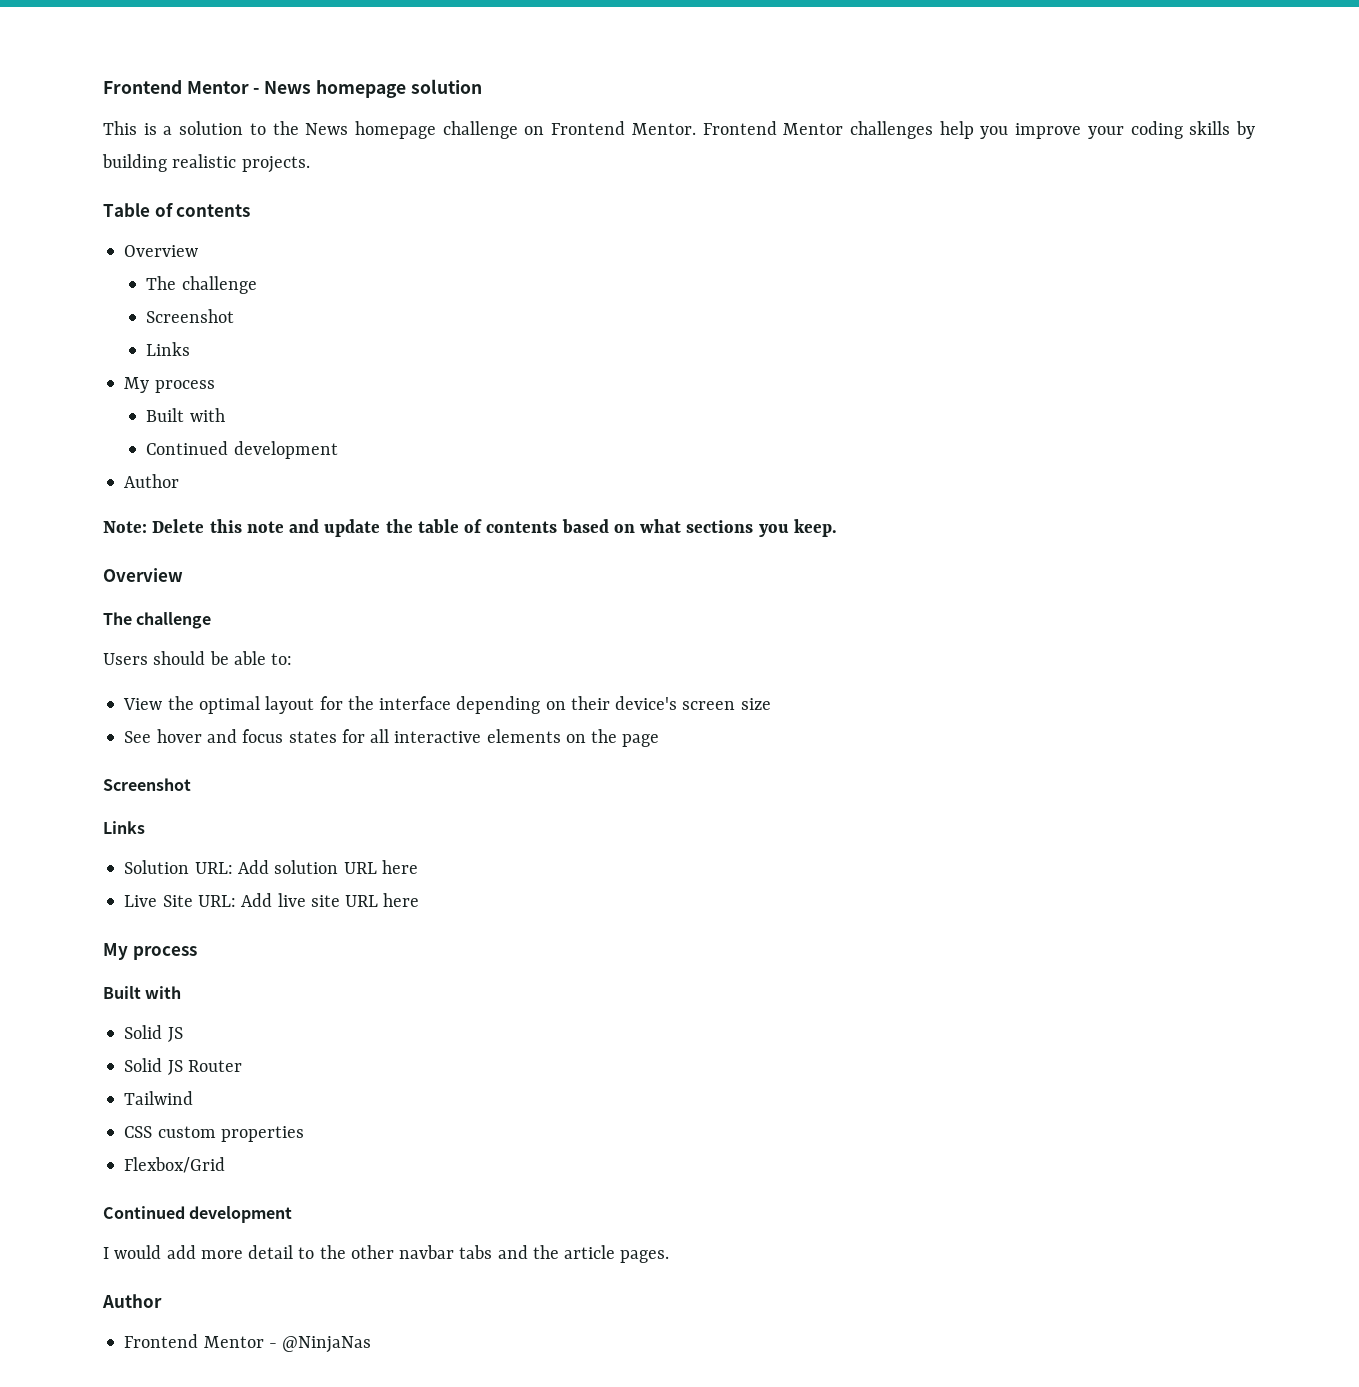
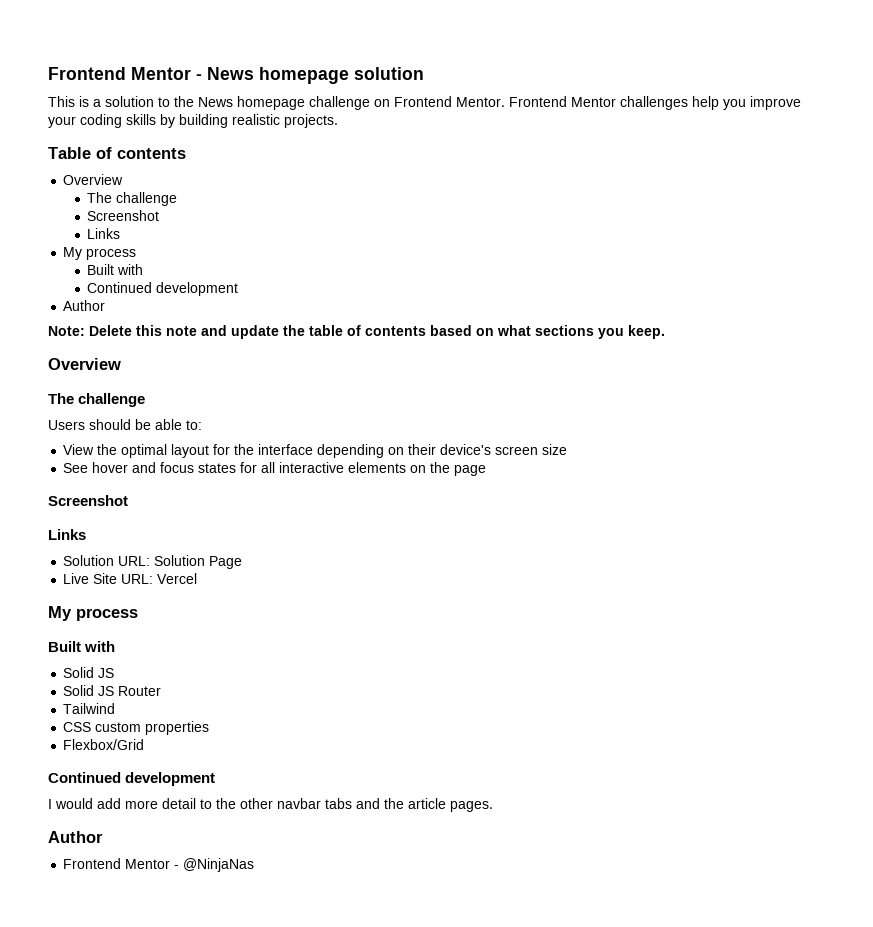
[237,860,418,874] Add solution URL here -> [154,555,243,569] Solution Page
[241,893,420,907] Add live site URL here -> [157,573,198,584] Vercel

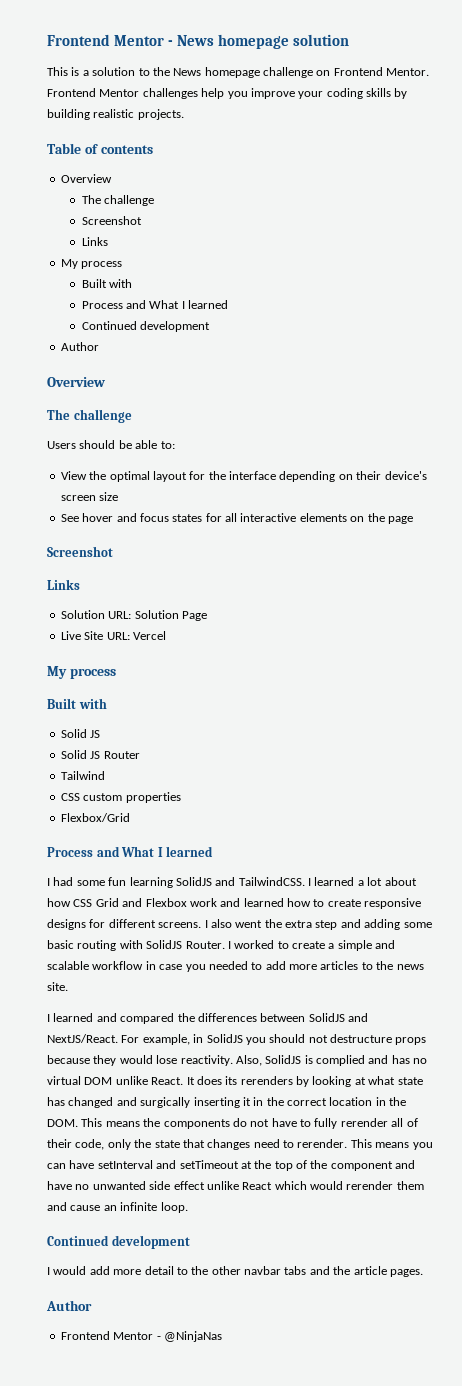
[87,282,239,296] [63,300,106,311] [48,325,665,339] Continued development // Author // Note: Delete this note and update the table of contents based on what sections you keep. -> [81,300,229,309] [81,321,211,332] [60,342,99,351] Process and What I learned // Continued development // Author
(145, 744) none -> [47,846,214,857] [47,877,417,888] [47,898,422,909] [47,919,432,930] [47,940,396,951] [47,961,424,972] [47,982,68,991] [47,1013,368,1024] [47,1034,427,1045] [47,1055,428,1066] [47,1076,423,1087] [47,1097,407,1108] [47,1118,418,1129] [47,1139,433,1150] [47,1160,416,1171] [47,1181,424,1190] [47,1202,188,1213] // Process and What I learned // I had some fun learning SolidJS and TailwindCSS. I learned a lot about how CSS Grid and Flexbox work and learned how to create responsive designs for different screens. I also went the extra step and adding some basic routing with SolidJS Router. I worked to create a simple and scalable workflow in case you needed to add more articles to the news site. // I learned and compared the differences between SolidJS and NextJS/React. For example, in SolidJS you should not destructure props because they would lose reactivity. Also, SolidJS is complied and has no virtual DOM unlike React. It does its rerenders by looking at what state has changed and surgically inserting it in the correct location in the DOM. This means the components do not have to fully rerender all of their code, only the state that changes need to rerender. This means you can have setInterval and setTimeout at the top of the component and have no unwanted side effect unlike React which would rerender them and cause an infinite loop.

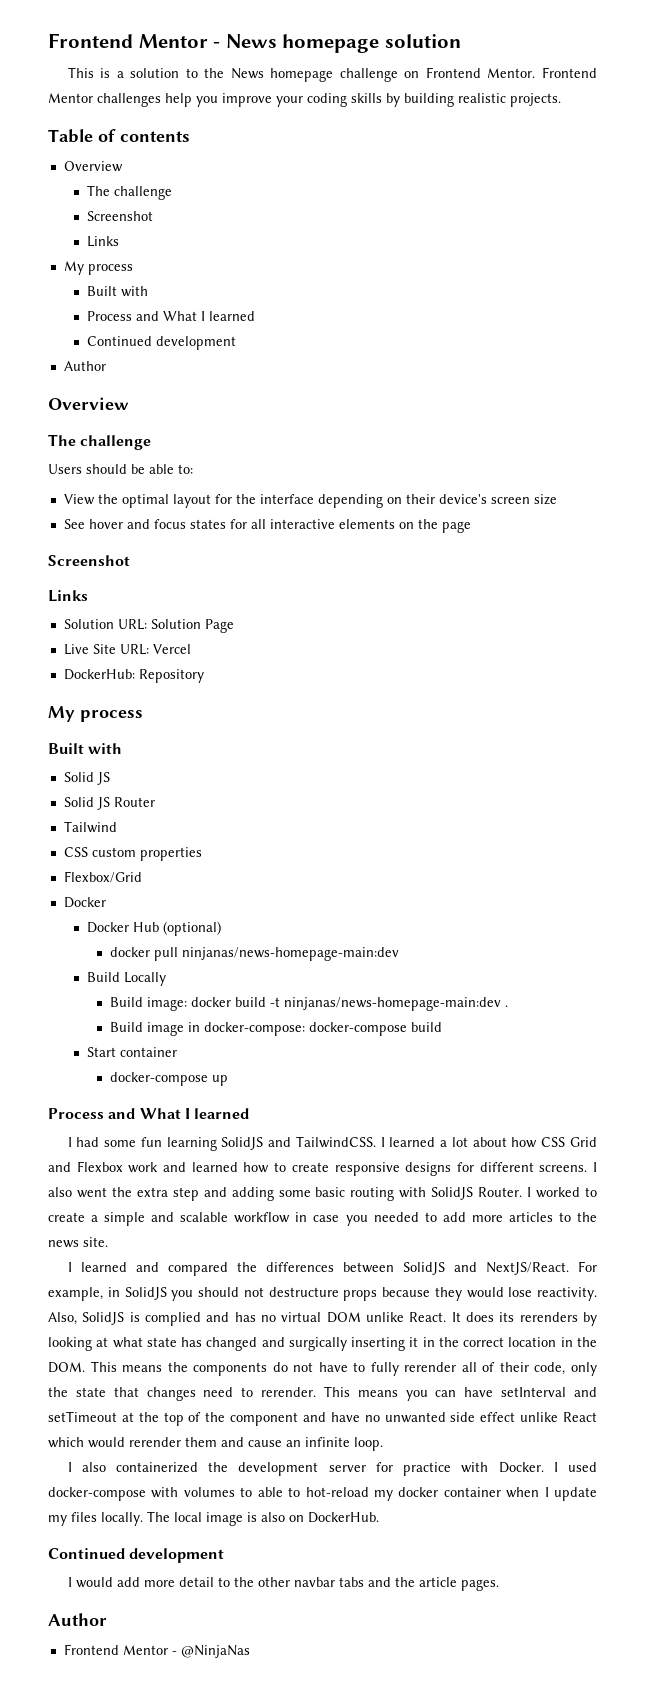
(166, 635) none -> [63,669,204,683] // DockerHub: Repository
(130, 817) none -> [63,897,106,908] [87,921,222,936] [110,947,400,961] [87,972,167,986] [110,997,509,1011] [110,1022,443,1036] [87,1047,178,1057] [110,1072,229,1086] // Docker // Docker Hub (optional) // docker pull ninjanas/news-homepage-main:dev // Build Locally // Build image: docker build -t ninjanas/news-homepage-main:dev . // Build image in docker-compose: docker-compose build // Start container // docker-compose up
(188, 1207) none -> [67,1462,597,1476] [48,1487,598,1501] [48,1511,379,1526] // I also containerized the development server for practice with Docker. I used docker-compose with volumes to able to hot-reload my docker container when I update my files locally. The local image is also on DockerHub.

